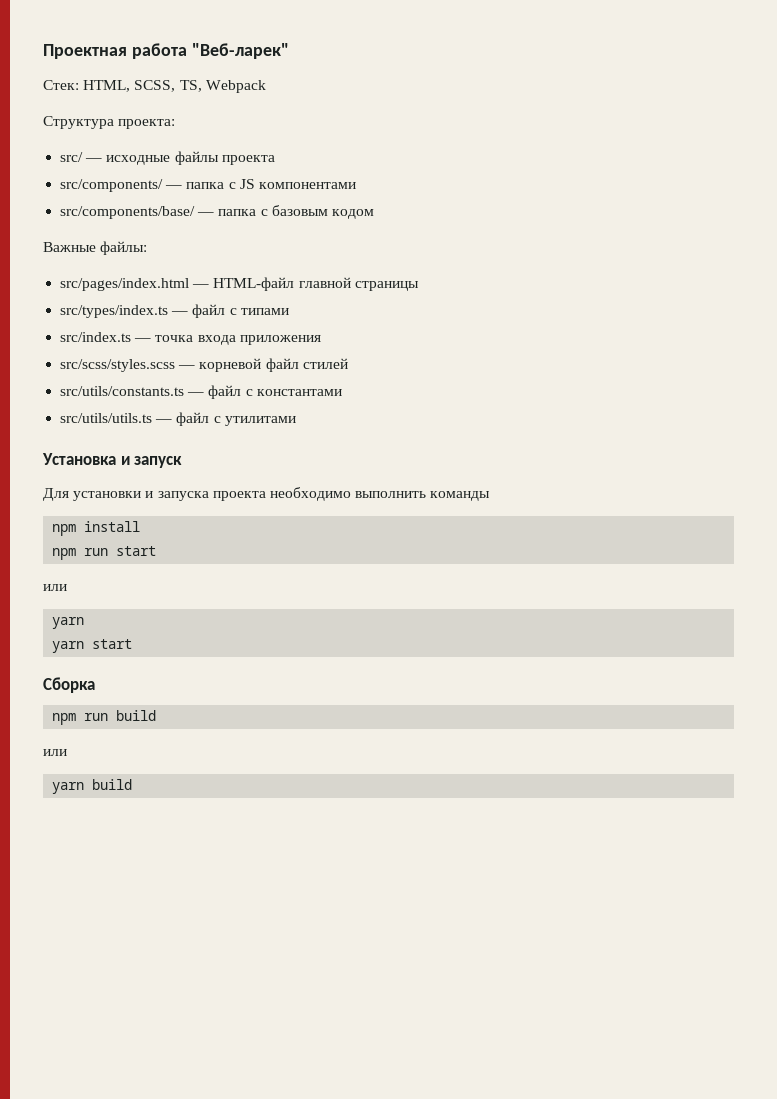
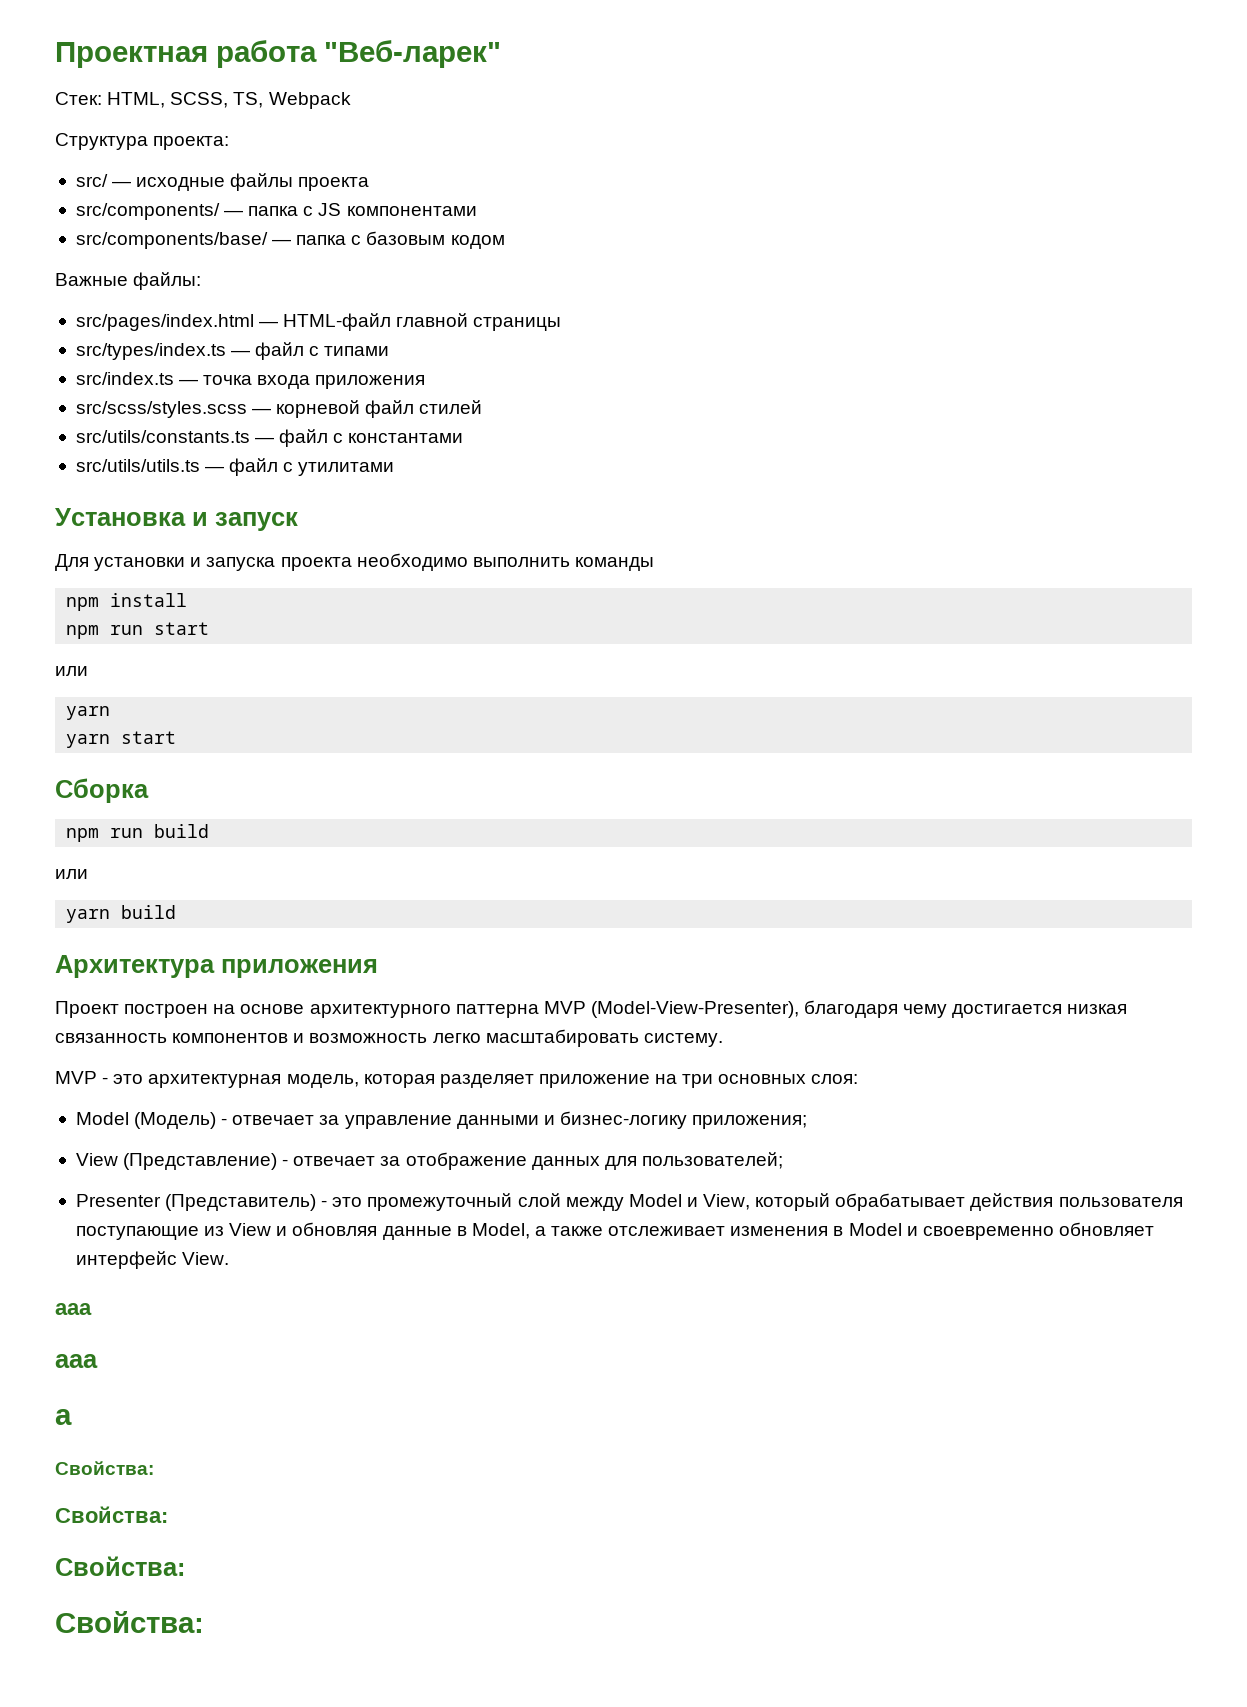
(133, 784) none -> [55,955,378,978] [55,1000,1128,1018] [55,1029,723,1047] [55,1071,859,1088] [75,1111,808,1129] [75,1152,783,1170] [75,1193,1183,1211] [75,1222,1154,1240] [75,1251,230,1269] [55,1303,92,1315] [55,1354,98,1368] [55,1409,72,1425] [55,1461,154,1475] [55,1506,168,1523] [55,1556,185,1576] [55,1611,204,1633] // Архитектура приложения // Проект построен на основе архитектурного паттерна MVP (Model-View-Presenter), благодаря чему достигается низкая связанность компонентов и возможность легко масштабировать систему. // MVP - это архитектурная модель, которая разделяет приложение на три основных слоя: // Model (Модель) - отвечает за управление данными и бизнес-логику приложения; // View (Представление) - отвечает за отображение данных для пользователей; // Presenter (Представитель) - это промежуточный слой между Model и View, который обрабатывает действия пользователя поступающие из View и обновляя данные в Model, а также отслеживает изменения в Model и своевременно обновляет интерфейс View. // aaa // aaa // a // Свойства: // Свойства: // Свойства: // Свойства:

